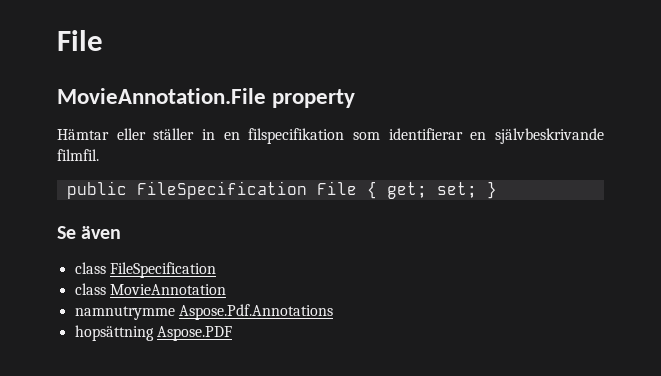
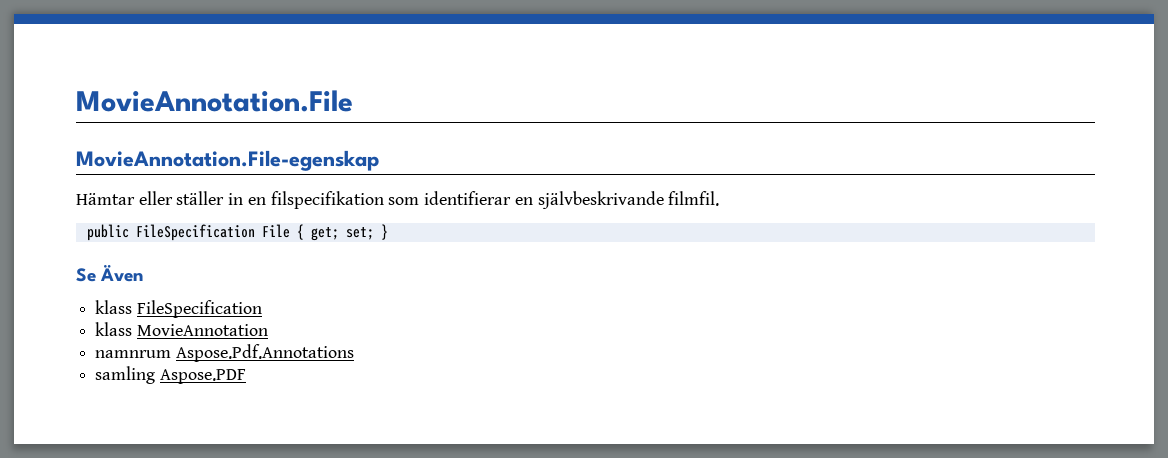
[57,30,103,51] [57,88,356,108] File // MovieAnnotation.File property -> [76,90,353,112] [76,150,379,171] MovieAnnotation.File // MovieAnnotation.File-egenskap
[81,226,122,239] [74,262,106,274] även // class -> [100,264,144,282] [95,300,133,314] Även // klass
[74,283,106,295] class -> [95,322,133,336] klass
[74,306,175,320] namnutrymme -> [95,350,172,358] namnrum
[74,325,154,341] hopsättning -> [95,366,156,384] samling

